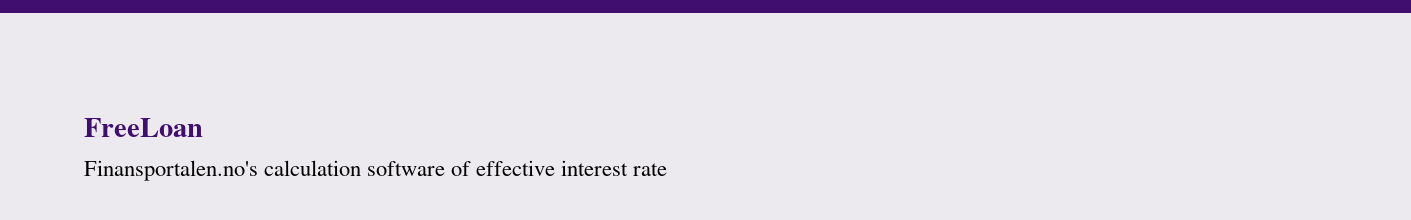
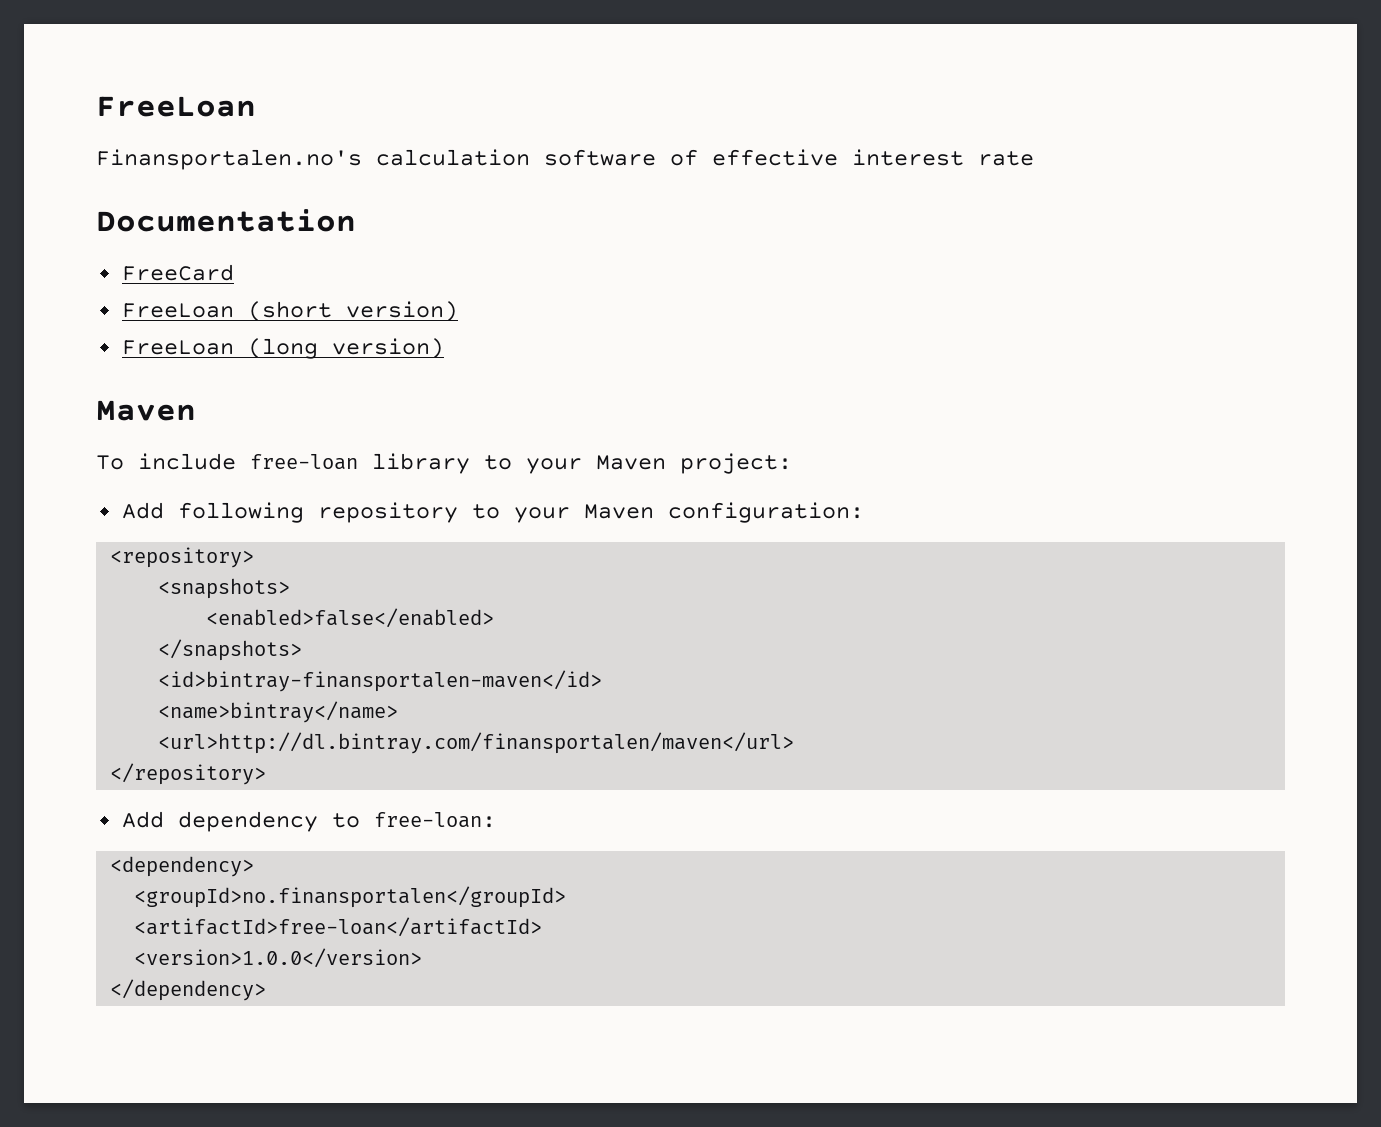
(668, 169) none -> [96,209,356,232] [121,264,234,281] [121,301,458,322] [121,338,444,359] [96,400,196,421] [96,453,792,474] [121,502,864,523] [110,547,255,568] [158,578,291,599] [206,608,495,628] [158,639,303,661] [158,670,603,692] [158,701,399,723] [158,732,795,754] [110,763,267,785] [121,811,496,832] [110,856,255,877] [134,886,567,908] [134,917,543,937] [134,948,423,968] [110,979,267,1001] // Documentation // FreeCard // FreeLoan (short version) // FreeLoan (long version) // Maven // To include free-loan library to your Maven project: // Add following repository to your Maven configuration: // <repository> // <snapshots> // <enabled>false</enabled> // </snapshots> // <id>bintray-finansportalen-maven</id> // <name>bintray</name> // <url>http://dl.bintray.com/finansportalen/maven</url> // </repository> // Add dependency to free-loan: // <dependency> // <groupId>no.finansportalen</groupId> // <artifactId>free-loan</artifactId> // <version>1.0.0</version> // </dependency>

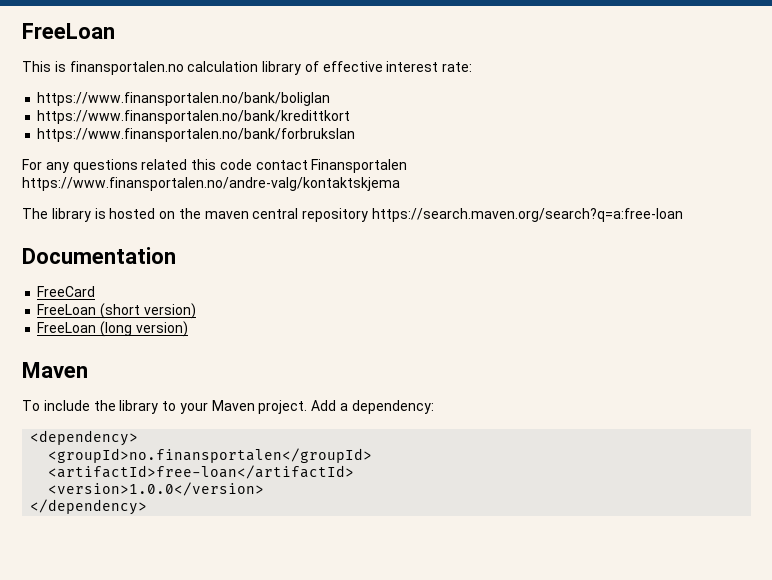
[96,149,1034,170] Finansportalen.no's calculation software of effective interest rate -> [22,61,473,75] [37,92,331,106] [37,110,351,124] [37,128,356,142] [22,159,408,173] [22,177,400,191] [22,208,684,222] This is finansportalen.no calculation library of effective interest rate: // https://www.finansportalen.no/bank/boliglan // https://www.finansportalen.no/bank/kredittkort // https://www.finansportalen.no/bank/forbrukslan // For any questions related this code contact Finansportalen https://www.finansportalen.no/andre-valg/kontaktskjema // The library is hosted on the maven central repository https://search.maven.org/search?q=a:free-loan
[250,454,358,470] free-loan -> [93,400,116,411] the
[680,453,792,474] [121,502,864,523] [110,547,255,568] [158,578,291,599] [206,608,495,628] [158,639,303,661] [158,670,603,692] [158,701,399,723] [158,732,795,754] [110,763,267,785] [121,811,496,832] project: // Add following repository to your Maven configuration: // <repository> // <snapshots> // <enabled>false</enabled> // </snapshots> // <id>bintray-finansportalen-maven</id> // <name>bintray</name> // <url>http://dl.bintray.com/finansportalen/maven</url> // </repository> // Add dependency to free-loan: -> [258,400,434,414] project. Add a dependency:

